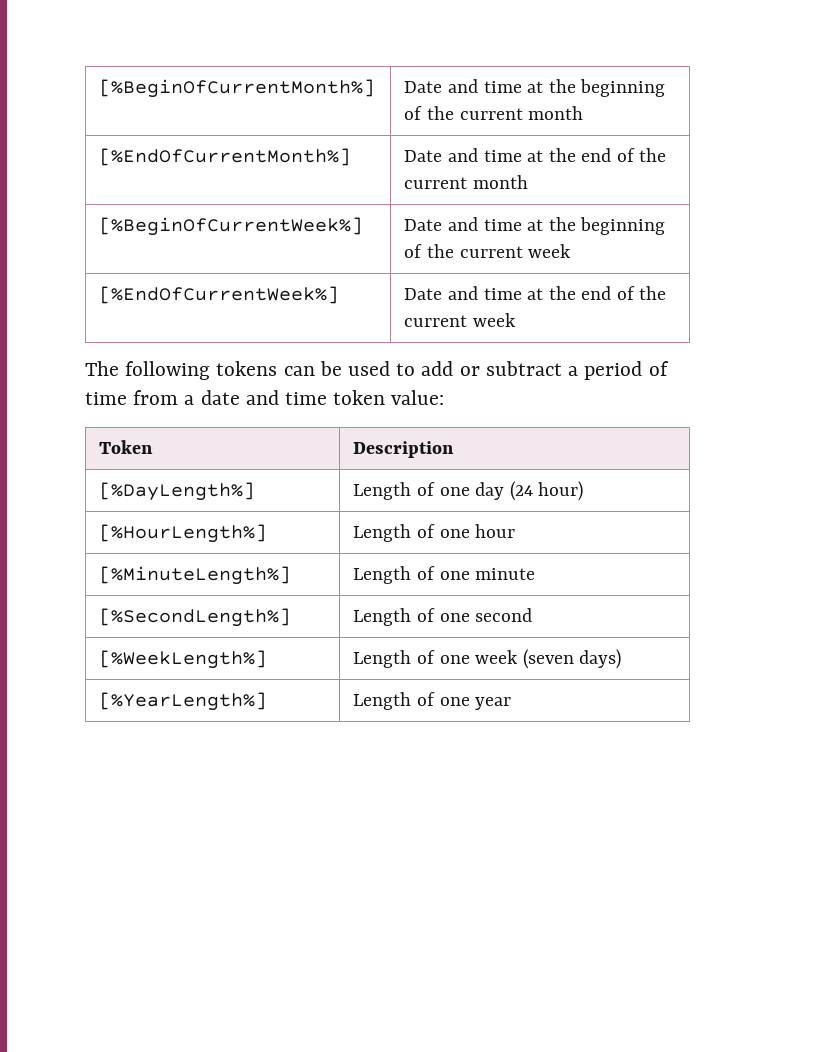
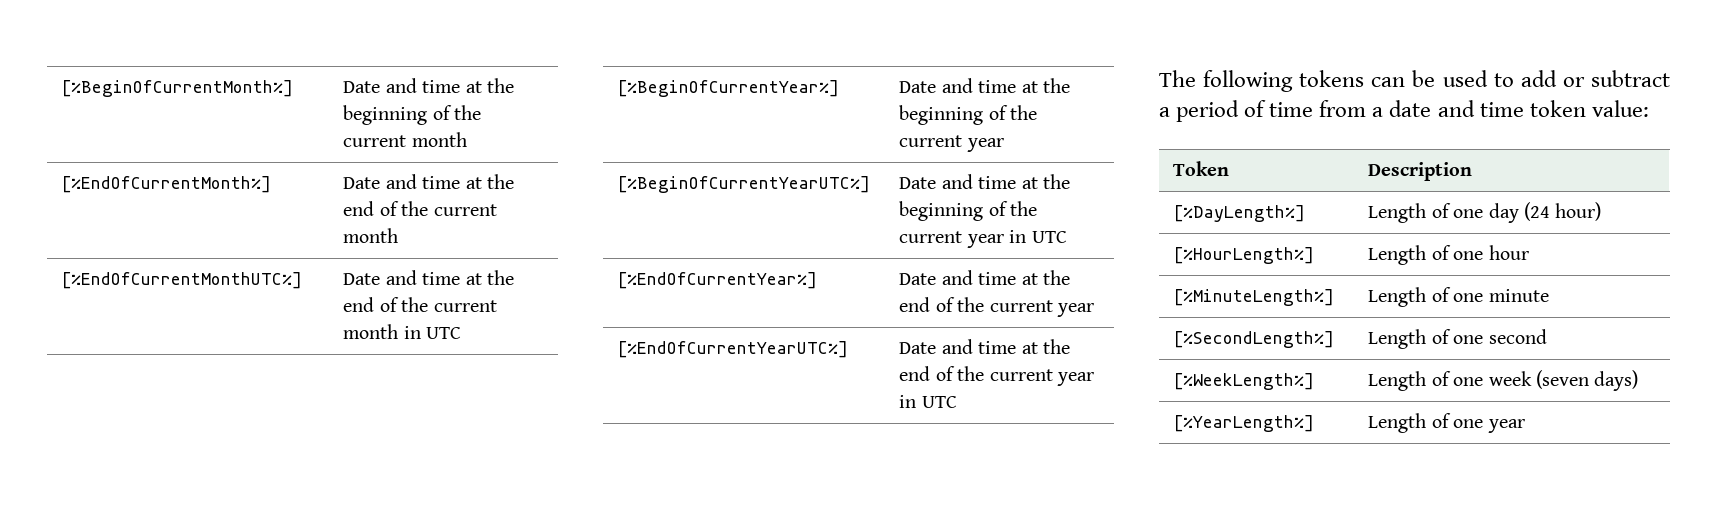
[99,217,364,236] [404,217,666,235] [404,244,572,258] [99,286,340,304] [404,286,667,300] [404,313,517,327] [%BeginOfCurrentWeek%] | Date and time at the beginning of the current week // [%EndOfCurrentWeek%] | Date and time at the end of the current week -> [61,272,303,289] [343,270,515,285] [343,297,497,312] [343,324,462,339] [617,80,840,97] [899,78,1071,93] [899,105,1038,125] [899,135,1004,152] [617,176,871,193] [899,174,1071,189] [899,201,1038,221] [899,230,1067,248] [617,272,818,289] [899,270,1071,285] [899,297,1095,317] [617,341,849,358] [899,339,1071,354] [899,366,1095,386] [899,395,957,408] [%EndOfCurrentMonthUTC%] | Date and time at the end of the current month in UTC // [%BeginOfCurrentYear%] | Date and time at the beginning of the current year // [%BeginOfCurrentYearUTC%] | Date and time at the beginning of the current year in UTC // [%EndOfCurrentYear%] | Date and time at the end of the current year // [%EndOfCurrentYearUTC%] | Date and time at the end of the current year in UTC

